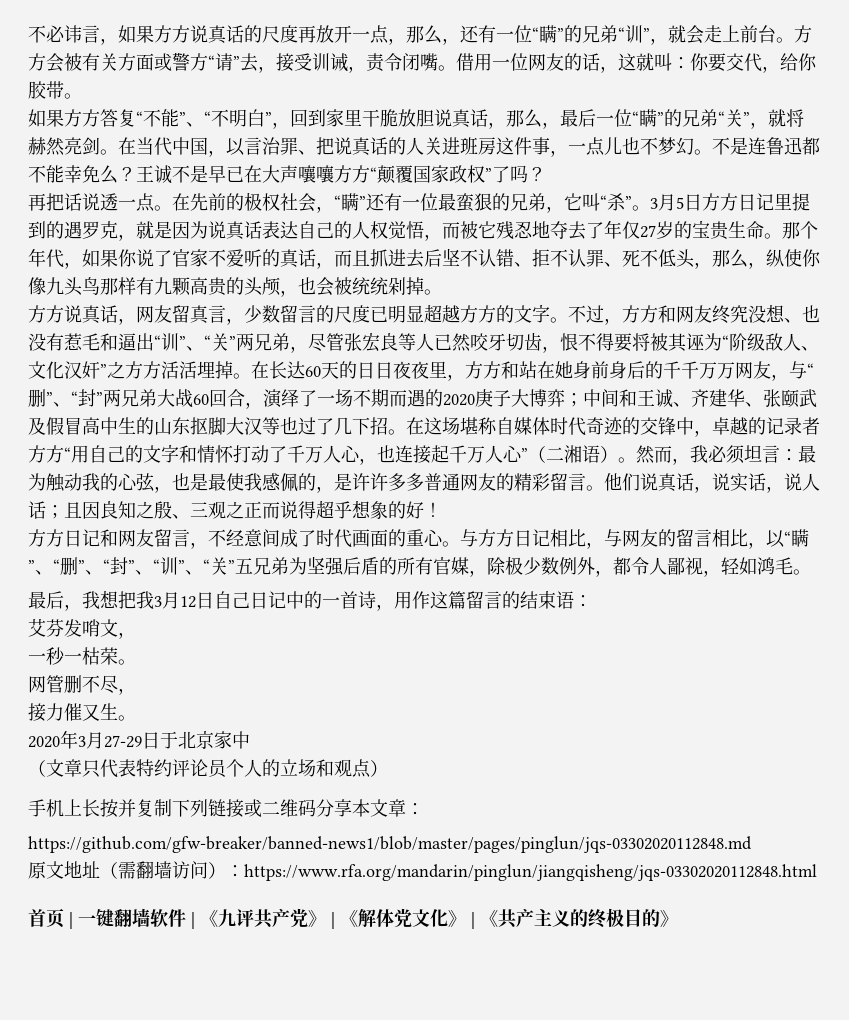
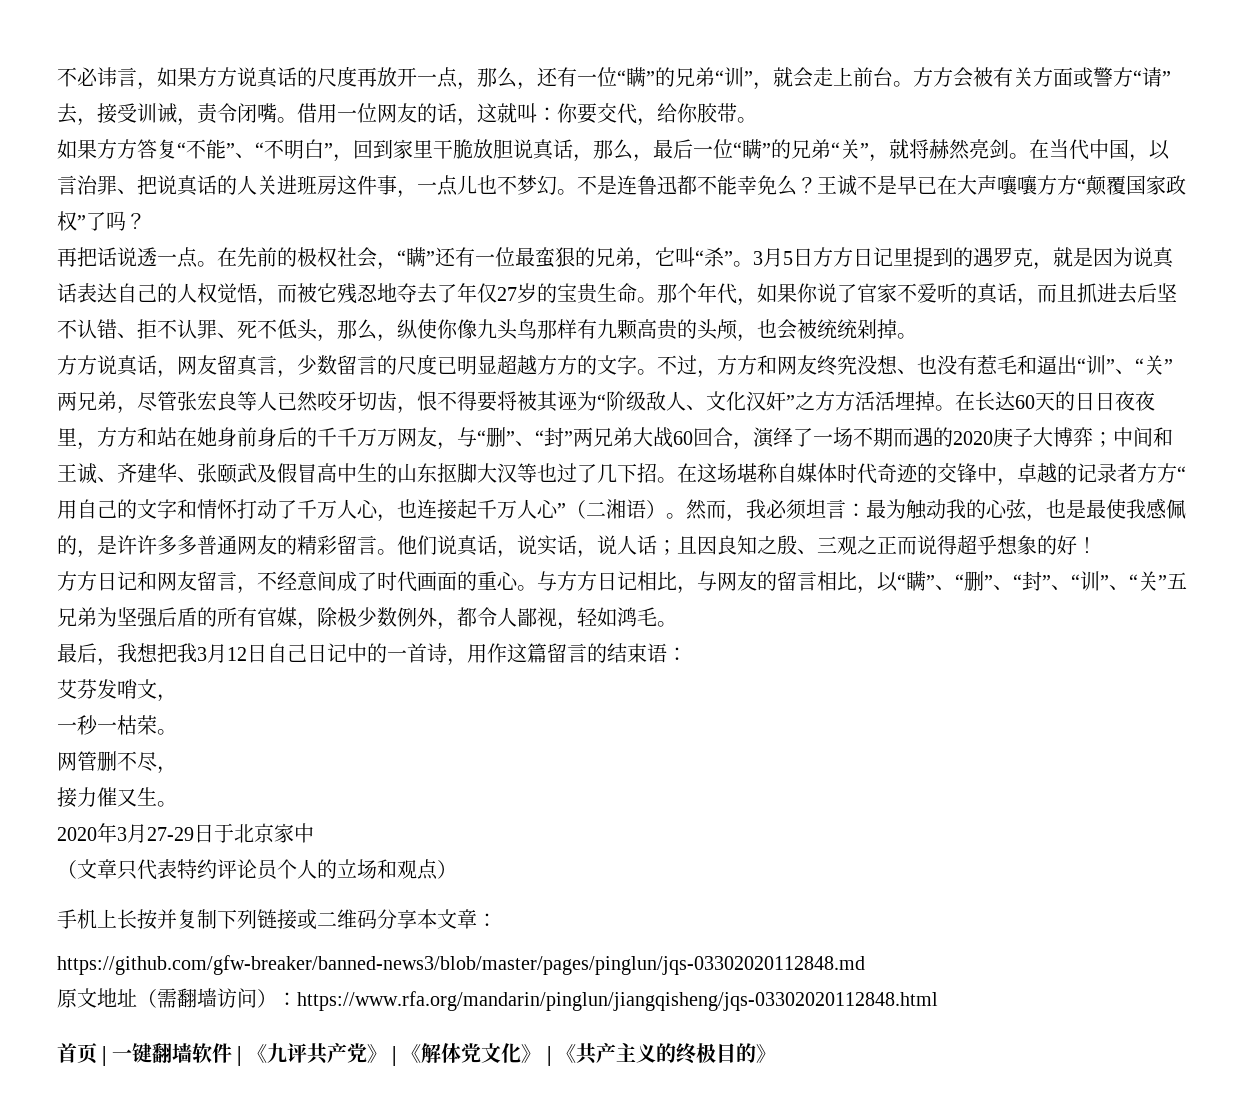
[28,836,752,853] https://github.com/gfw-breaker/banned-news1/blob/master/pages/pinglun/jqs-03302020112848.md -> [57,955,865,975] https://github.com/gfw-breaker/banned-news3/blob/master/pages/pinglun/jqs-03302020112848.md

